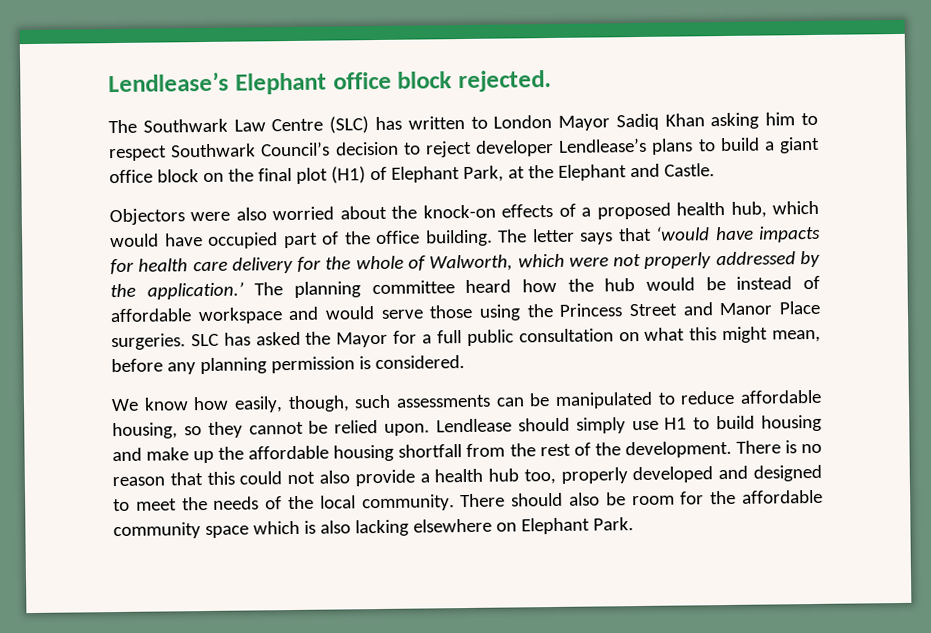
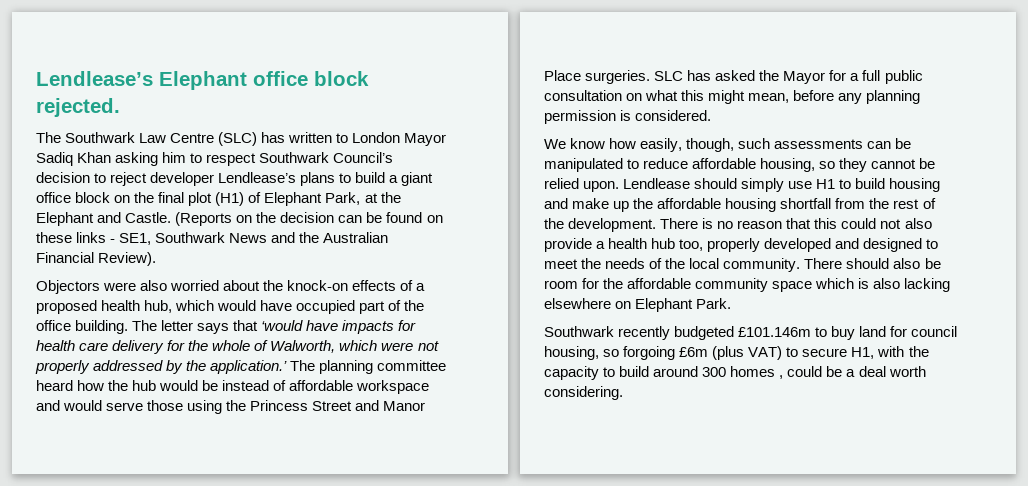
(715, 170) none -> [175,212,443,226] [36,232,389,245] [36,252,157,266] (Reports on the decision can be found on these links - SE1, Southwark News and the Australian Financial Review).
(634, 524) none -> [544,326,958,340] [544,346,929,360] [544,366,926,380] [544,386,623,400] // Southwark recently budgeted £101.146m to buy land for council housing, so forgoing £6m (plus VAT) to secure H1, with the capacity to build around 300 homes , could be a deal worth considering.

